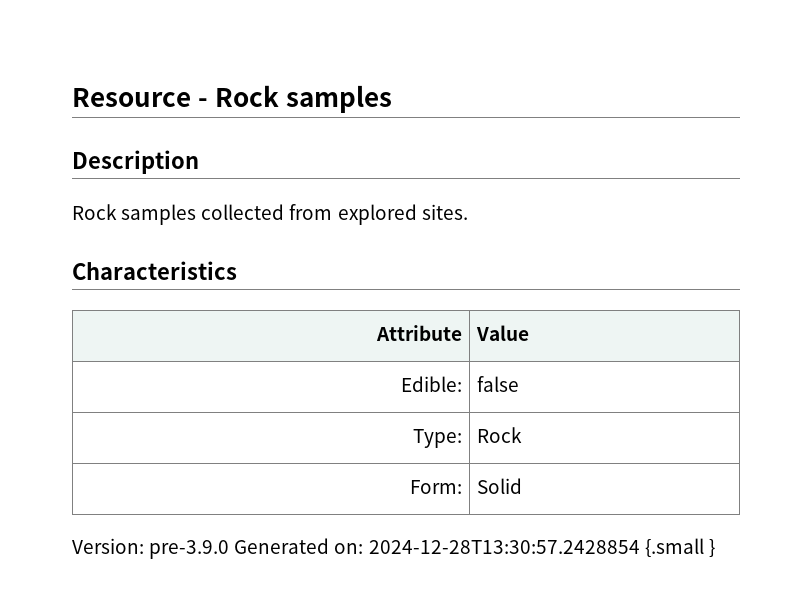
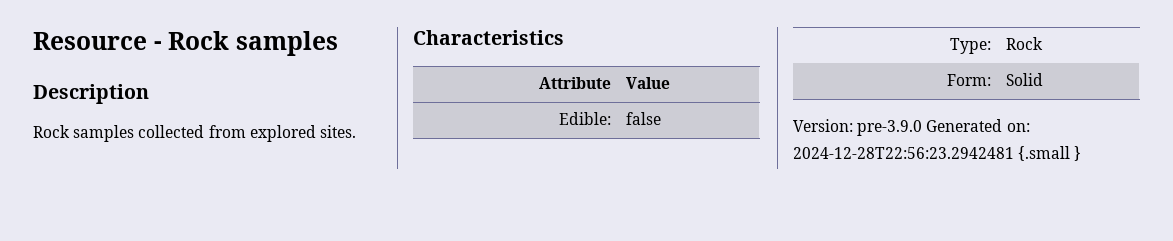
[368,540,640,554] 2024-12-28T13:30:57.2428854 -> [793,147,1014,159] 2024-12-28T22:56:23.2942481

